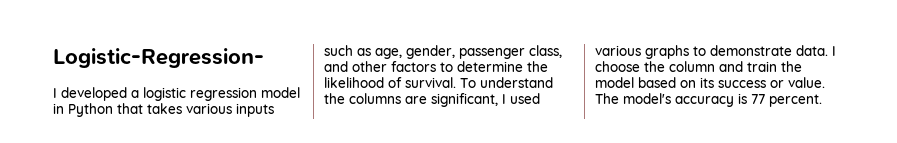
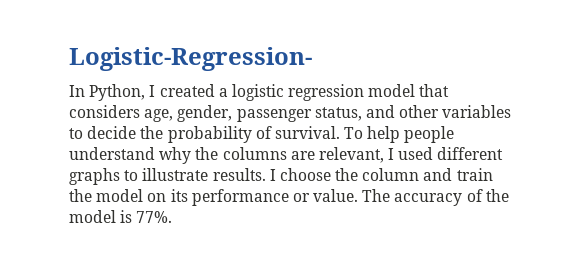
[53,87,300,101] [53,103,274,117] [324,45,371,56] I developed a logistic regression model in Python that takes various inputs such as -> [69,84,450,101] [69,105,140,118] In Python, I created a logistic regression model that considers
[529,45,562,58] class, -> [314,107,362,121] status,
[391,61,548,72] [324,77,553,88] factors to determine the likelihood of survival. To understand -> [442,105,512,118] [69,126,455,143] [69,147,192,164] variables to decide the probability of survival. To help people understand why
[431,93,498,107] significant, -> [318,147,384,163] relevant,
[595,45,641,56] various -> [437,147,504,160] different
[710,45,828,56] demonstrate data. -> [142,168,266,181] illustrate results.
[638,77,676,88] based -> (144, 195) none
[718,80,766,88] success -> [191,189,289,206] performance
[623,93,822,107] model's accuracy is 77 percent. -> [394,189,509,206] [69,210,173,223] accuracy of the model is 77%.

